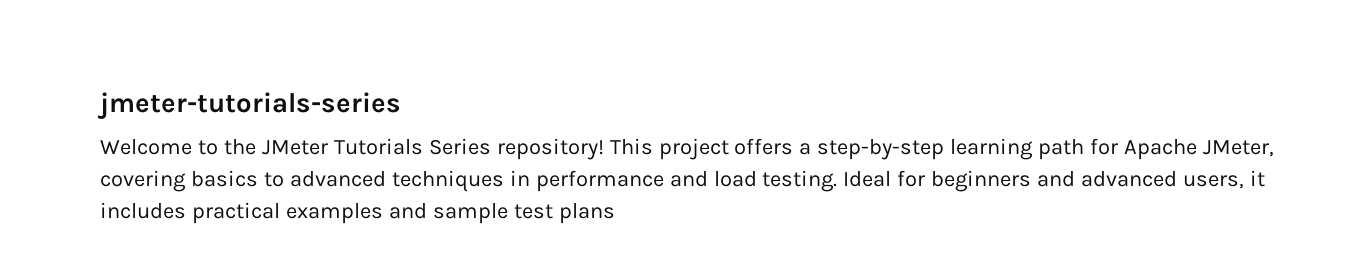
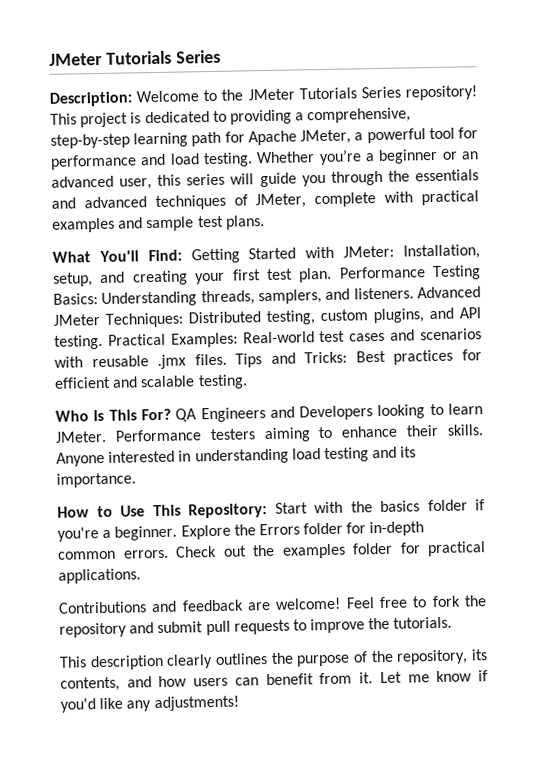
[97,92,401,119] jmeter-tutorials-series // -> [49,49,221,66] [49,91,133,107] JMeter Tutorials Series // Description:
[734,138,812,155] offers a -> [130,107,412,125] is dedicated to providing a comprehensive,
[100,170,1266,192] [100,202,186,219] covering basics to advanced techniques in performance and load testing. Ideal for beginners and advanced users, it includes -> [354,127,479,144] [50,148,479,170] [51,169,479,190] [51,191,414,211] a powerful tool for performance and load testing. Whether you’re a beginner or an advanced user, this series will guide you through the essentials and advanced techniques of JMeter, complete with
[558,203,615,224] plans -> [225,215,265,230] [52,244,480,264] [53,265,481,287] [53,286,481,307] [53,307,481,328] [54,328,482,350] [54,349,482,369] [54,374,248,390] [55,403,484,423] [55,424,483,443] [56,446,417,467] [56,472,136,488] [57,499,485,519] [57,521,425,542] [58,541,486,560] [58,568,141,584] [58,595,487,614] [59,616,453,638] [59,649,488,671] [60,670,489,692] [60,695,239,713] plans. // What You'll Find: Getting Started with JMeter: Installation, setup, and creating your first test plan. Performance Testing Basics: Understanding threads, samplers, and listeners. Advanced JMeter Techniques: Distributed testing, custom plugins, and API testing. Practical Examples: Real-world test cases and scenarios with reusable .jmx files. Tips and Tricks: Best practices for efficient and scalable testing. // Who Is This For? QA Engineers and Developers looking to learn JMeter. Performance testers aiming to enhance their skills. Anyone interested in understanding load testing and its importance. // How to Use This Repository: Start with the basics folder if you're a beginner. Explore the Errors folder for in-depth common errors. Check out the examples folder for practical applications. // Contributions and feedback are welcome! Feel free to fork the repository and submit pull requests to improve the tutorials. // This description clearly outlines the purpose of the repository, its contents, and how users can benefit from it. Let me know if you'd like any adjustments!

